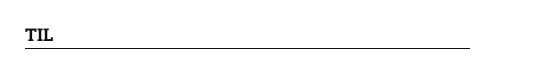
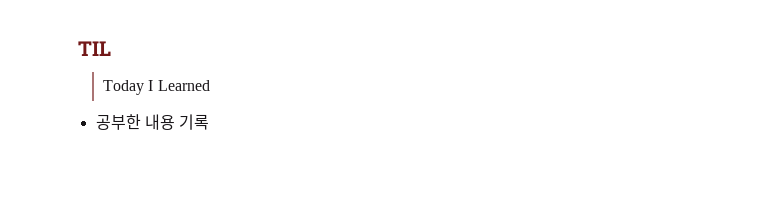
(53, 34) none -> [102,80,210,95] [95,114,210,130] // Today I Learned // 공부한 내용 기록

